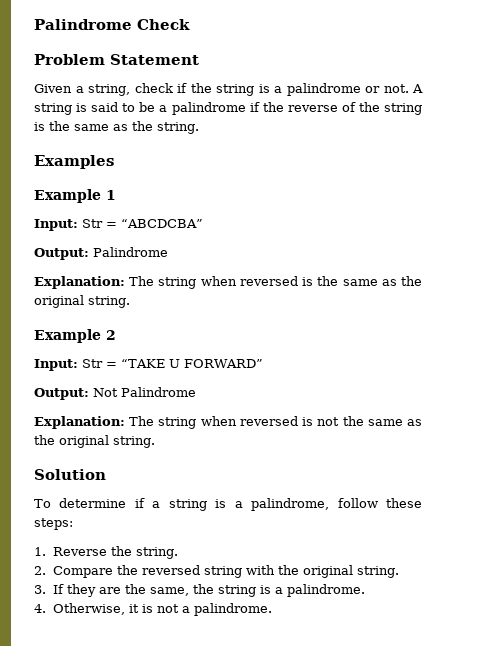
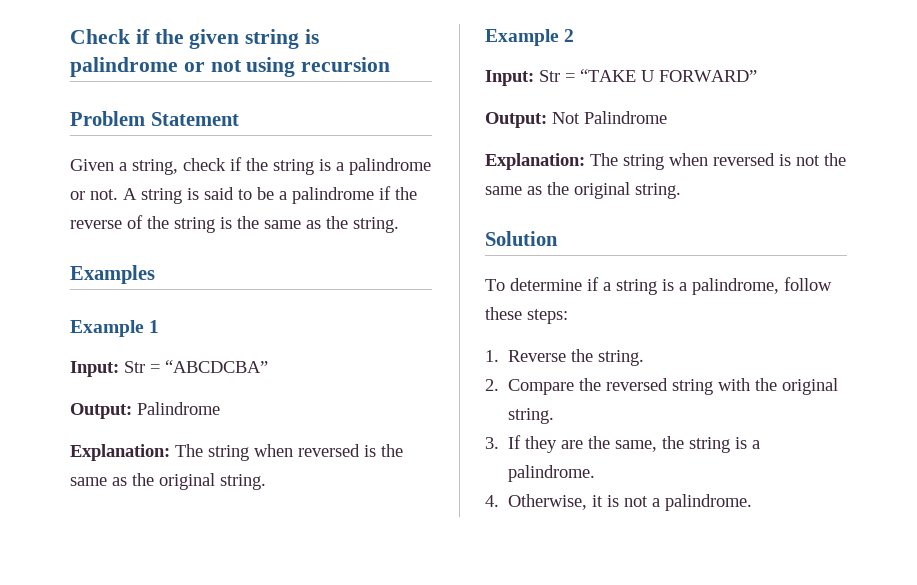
[34,19,132,30] Palindrome -> (70, 36) none
(190, 24) none -> [135,29,320,49] [70,57,391,77] if the given string is palindrome or not using recursion

